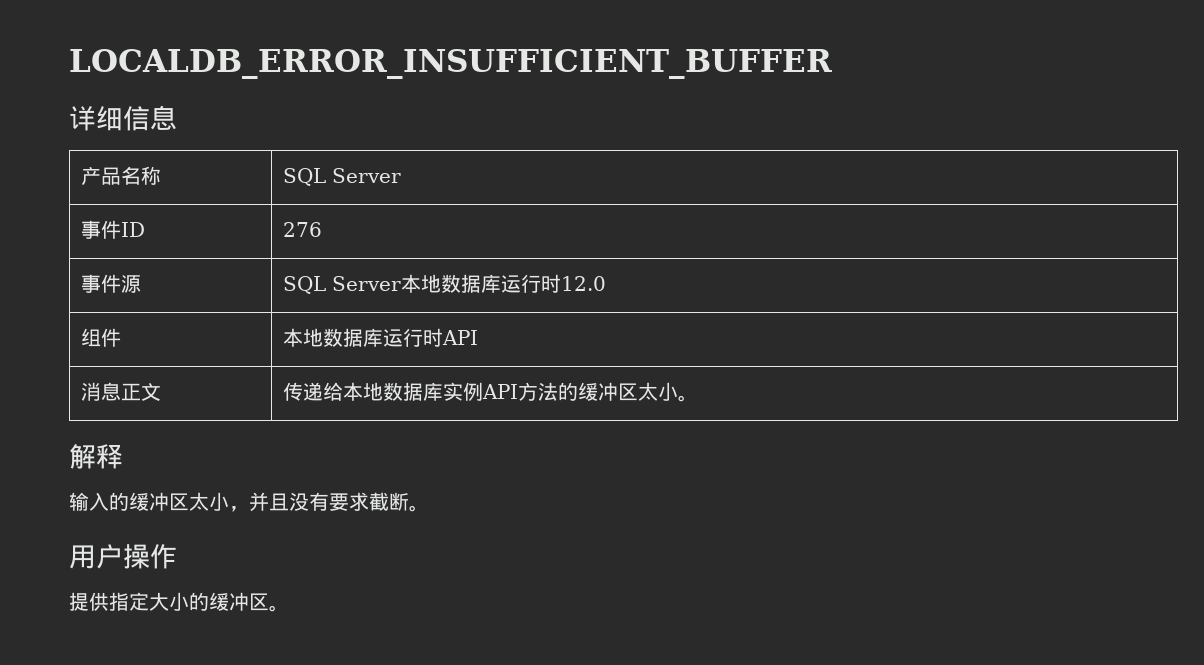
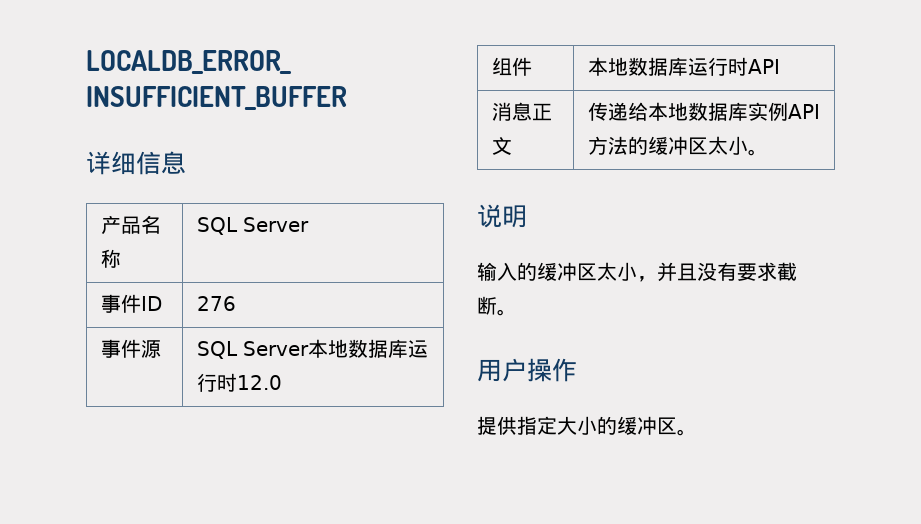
[69,444,123,469] 解释 -> [477,204,527,228] 说明

